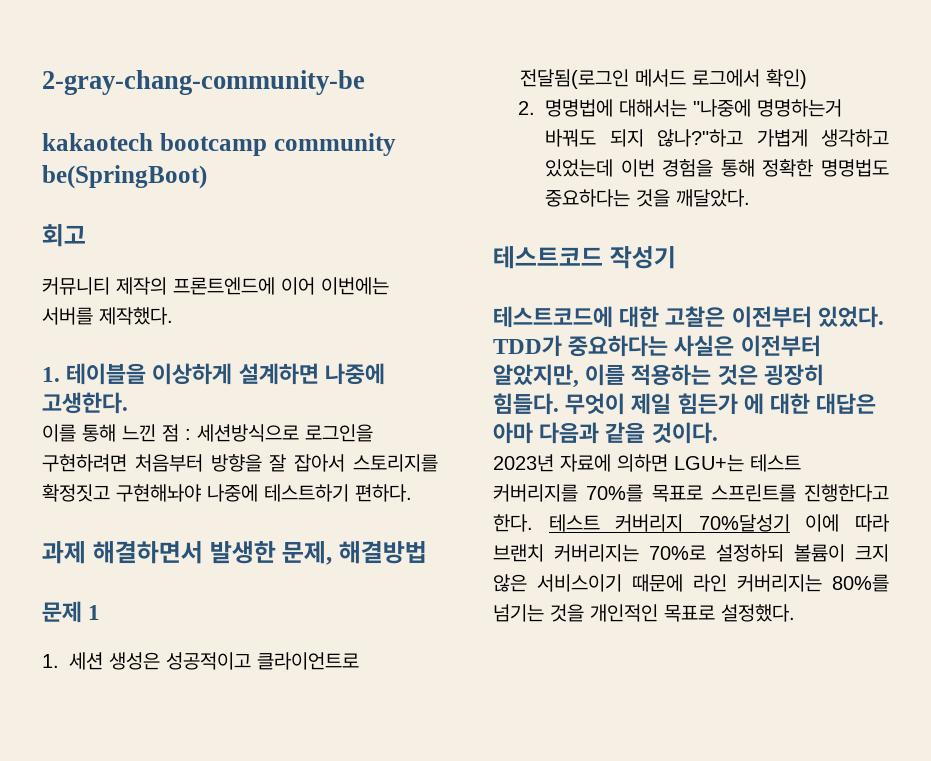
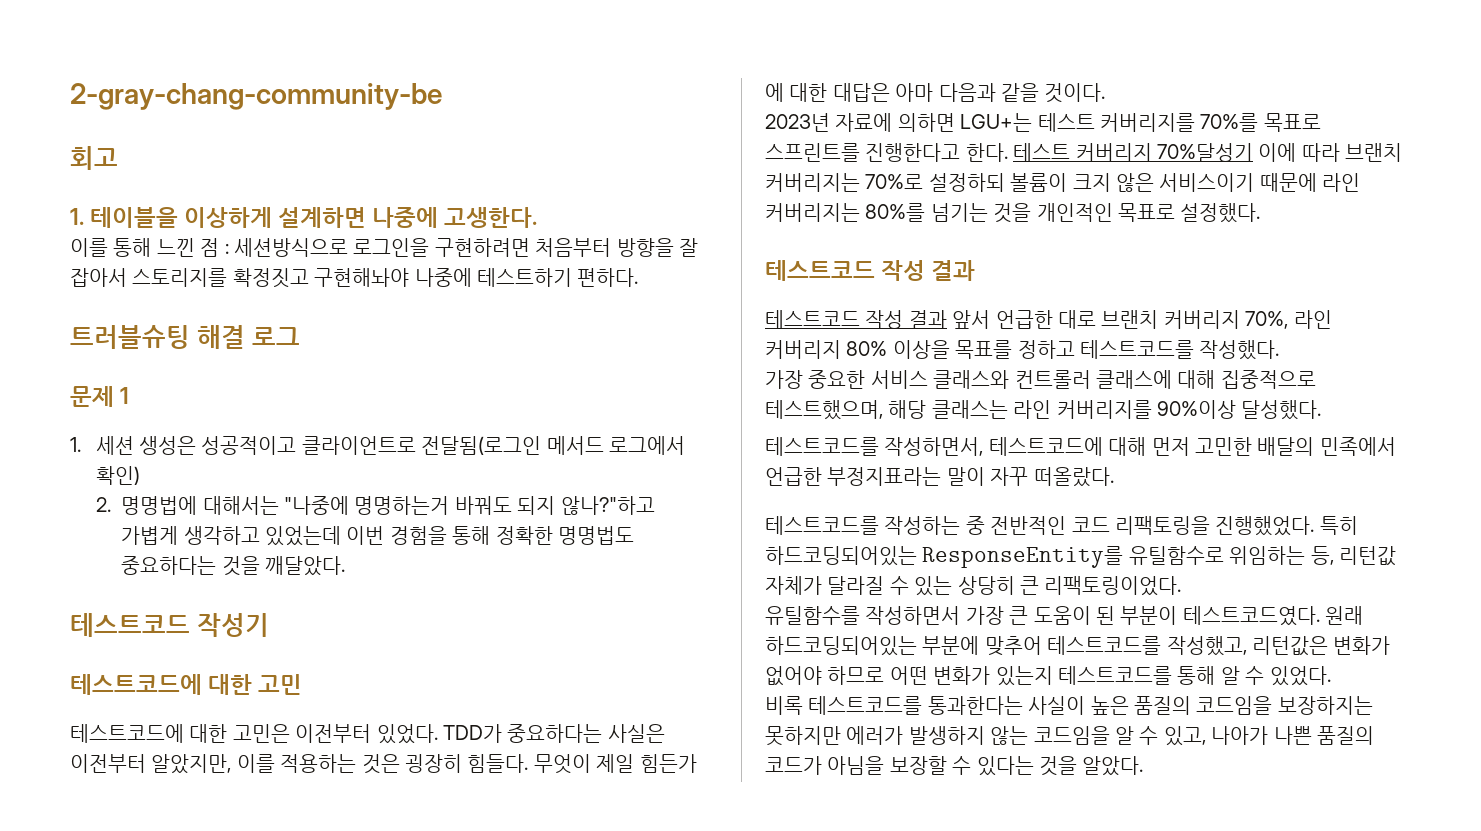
[42,133,396,156] [42,165,207,189] [42,224,86,247] [42,277,389,295] [42,307,173,325] kakaotech bootcamp community be(SpringBoot) // 회고 // 커뮤니티 제작의 프론트엔드에 이어 이번에는 서버를 제작했다. -> [70,146,118,170] 회고
[42,541,427,565] 과제 해결하면서 발생한 문제, 해결방법 -> [70,325,300,349] 트러블슈팅 해결 로그
[665,306,726,327] 고찰은 -> [258,674,303,695] [70,724,290,743] 고민 // 테스트코드에 대한 고민은
(795, 613) none -> [765,260,976,281] [765,310,1332,329] [765,340,1280,360] [765,370,1316,389] [765,400,1322,420] [765,437,1396,456] [765,467,1114,487] [765,516,1358,536] [765,546,1396,568] [765,576,1182,596] [765,606,1364,626] [765,636,1391,656] [765,666,1331,686] [765,696,1373,715] [765,726,1374,746] [765,756,1144,776] // 테스트코드 작성 결과 // 테스트코드 작성 결과 앞서 언급한 대로 브랜치 커버리지 70%, 라인 커버리지 80% 이상을 목표를 정하고 테스트코드를 작성했다. // 가장 중요한 서비스 클래스와 컨트롤러 클래스에 대해 집중적으로 테스트했으며, 해당 클래스는 라인 커버리지를 90%이상 달성했다. // 테스트코드를 작성하면서, 테스트코드에 대해 먼저 고민한 배달의 민족에서 언급한 부정지표라는 말이 자꾸 떠올랐다. // 테스트코드를 작성하는 중 전반적인 코드 리팩토링을 진행했었다. 특히 하드코딩되어있는 ResponseEntity를 유틸함수로 위임하는 등, 리턴값 자체가 달라질 수 있는 상당히 큰 리팩토링이었다. // 유틸함수를 작성하면서 가장 큰 도움이 된 부분이 테스트코드였다. 원래 하드코딩되어있는 부분에 맞추어 테스트코드를 작성했고, 리턴값은 변화가 없어야 하므로 어떤 변화가 있는지 테스트코드를 통해 알 수 있었다. // 비록 테스트코드를 통과한다는 사실이 높은 품질의 코드임을 보장하지는 못하지만 에러가 발생하지 않는 코드임을 알 수 있고, 나아가 나쁜 품질의 코드가 아님을 보장할 수 있다는 것을 알았다.

